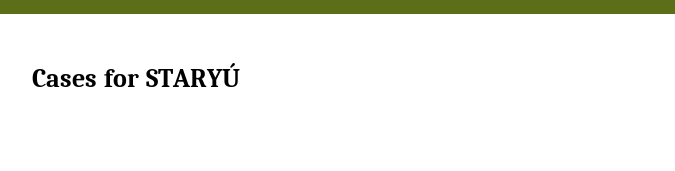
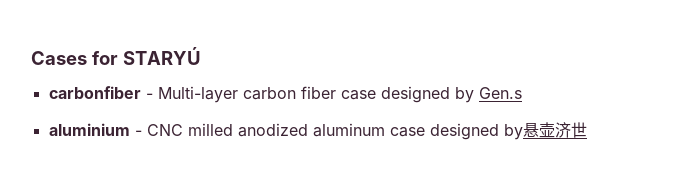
(241, 75) none -> [48,86,522,103] [48,122,587,140] // carbonfiber - Multi-layer carbon fiber case designed by Gen.s // aluminium - CNC milled anodized aluminum case designed by悬壶济世

